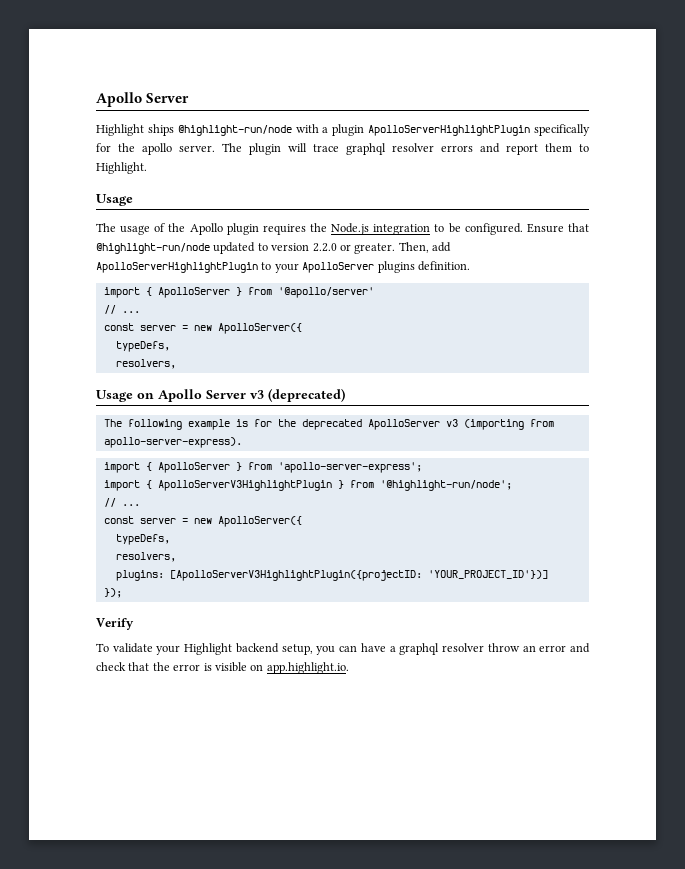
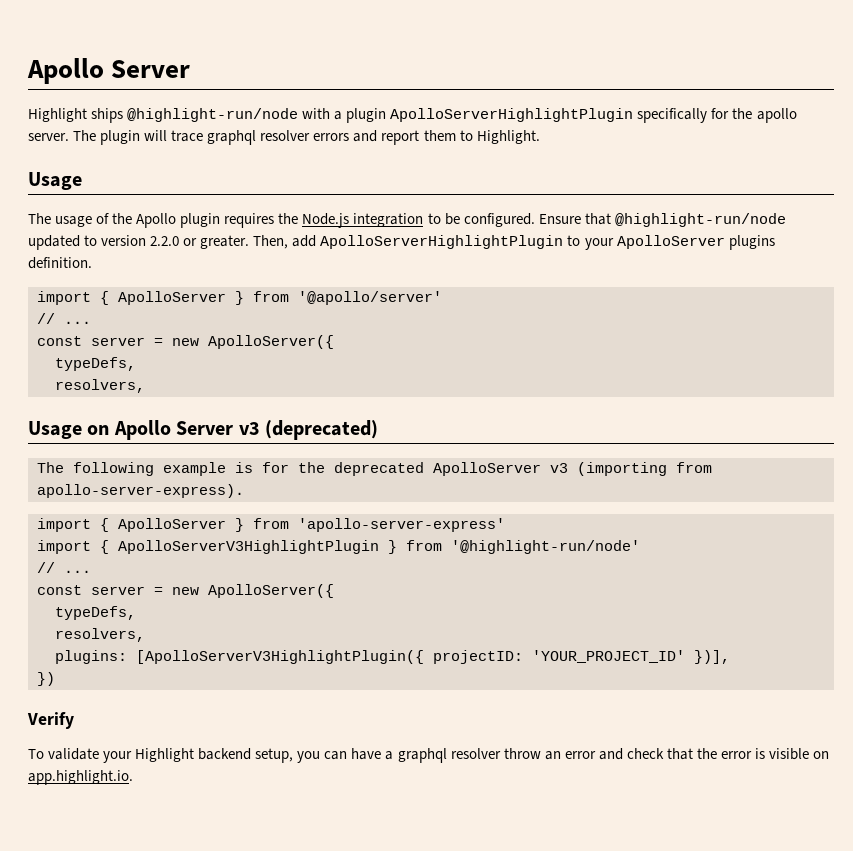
[277,462,422,473] 'apollo-server-express'; -> [298,518,505,532] 'apollo-server-express'
[379,480,512,491] '@highlight-run/node'; -> [451,540,640,554] '@highlight-run/node'
[169,570,548,581] [103,588,122,598] [ApolloServerV3HighlightPlugin({projectID: 'YOUR_PROJECT_ID'})] // }); -> [136,650,730,664] [37,672,55,686] [ApolloServerV3HighlightPlugin({ projectID: 'YOUR_PROJECT_ID' })], // })

